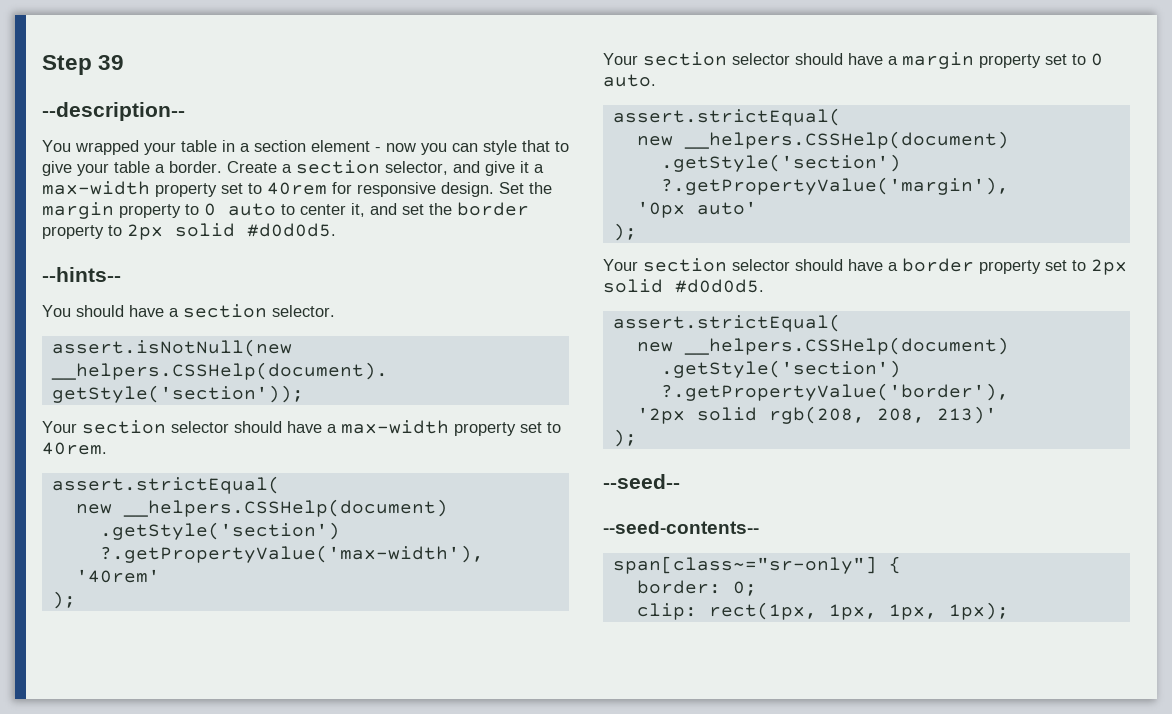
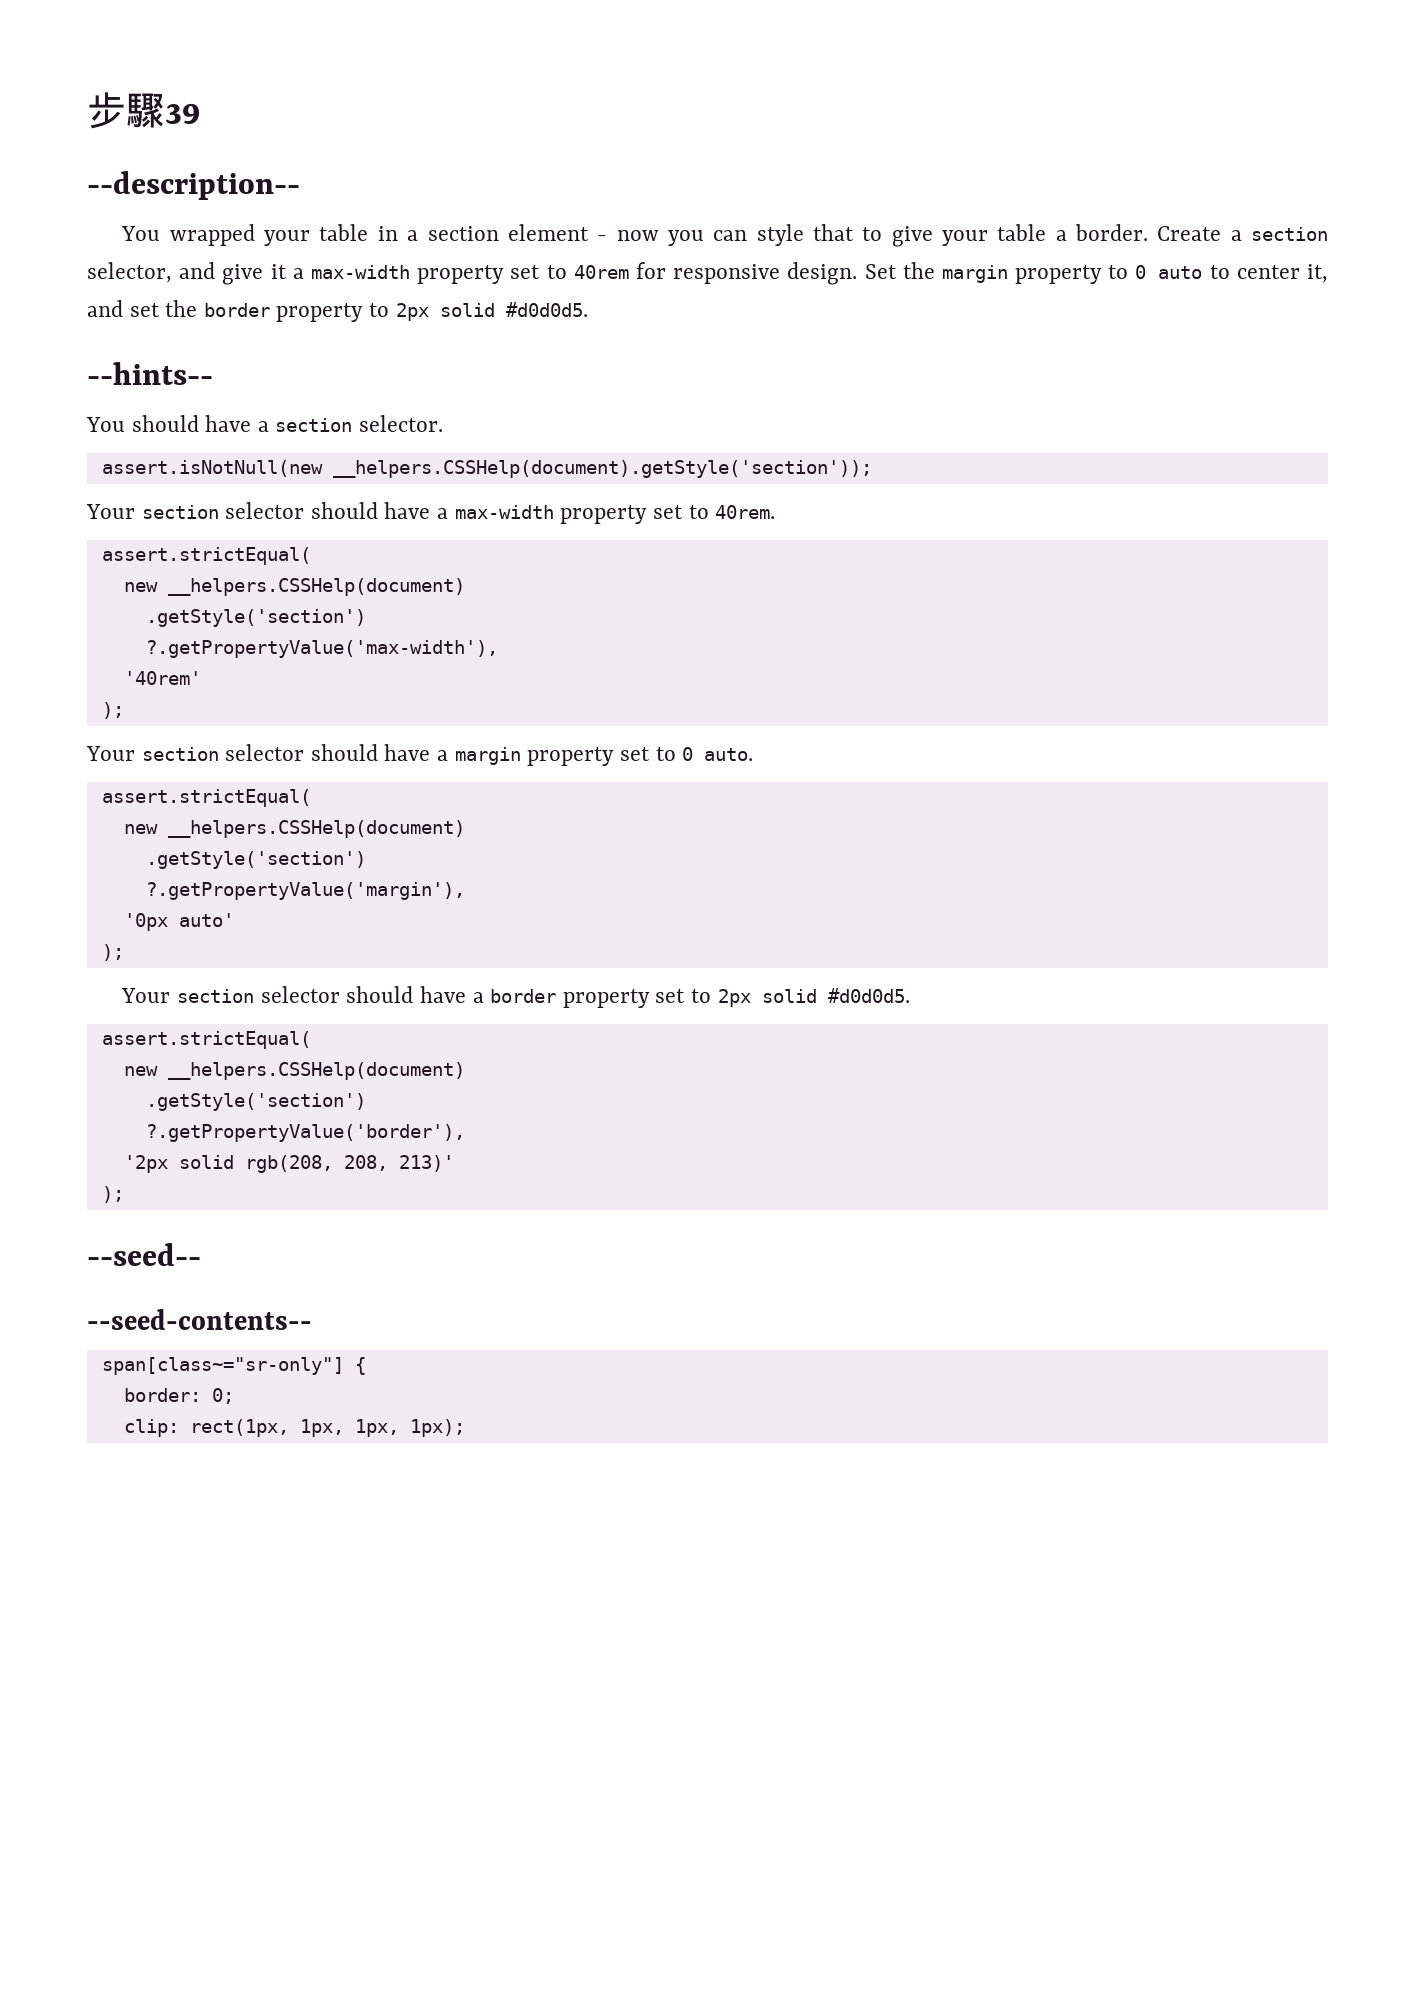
[42,55,92,75] Step -> [87,92,165,129] 步驟

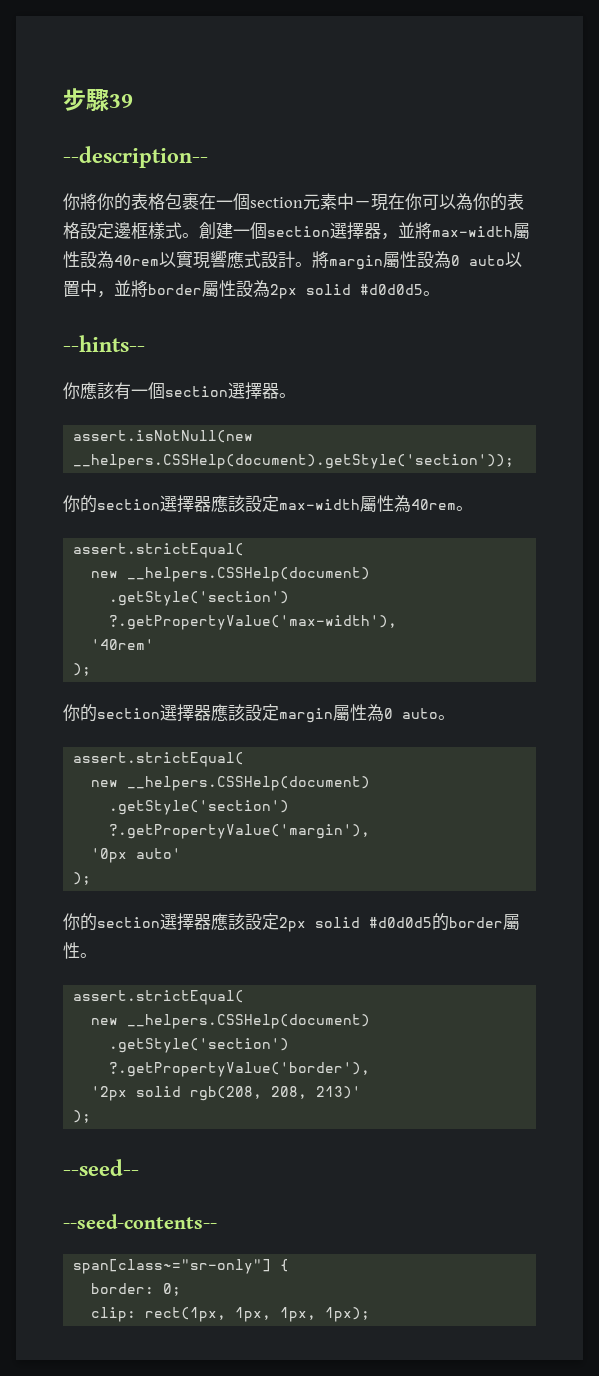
[121,224,1328,247] [87,262,1329,285] [87,300,588,322] You wrapped your table in a section element - now you can style that to give your table a border. Create a section selector, and give it a max-width property set to 40rem for responsive design. Set the margin property to 0 auto to center it, and set the border property to 2px solid #d0d0d5. -> [63,193,524,211] [63,222,530,240] [63,251,522,270] [63,280,440,299] 你將你的表格包裹在一個section元素中－現在你可以為你的表格設定邊框樣式。創建一個section選擇器，並將max-width屬性設為40rem以實現響應式設計。將margin屬性設為0 auto以置中，並將border屬性設為2px solid #d0d0d5。
[86,415,444,432] [101,460,872,478] [86,502,776,524] You should have a section selector. // assert.isNotNull(new __helpers.CSSHelp(document).getStyle('section')); // Your section selector should have a max-width property set to 40rem. -> [63,382,296,400] [73,430,254,443] [73,454,515,469] [63,495,473,513] 你應該有一個section選擇器。 // assert.isNotNull(new __helpers.CSSHelp(document).getStyle('section')); // 你的section選擇器應該設定max-width屬性為40rem。
[86,744,754,766] Your section selector should have a margin property set to 0 auto. -> [63,704,455,723] 你的section選擇器應該設定margin屬性為0 auto。
[121,986,910,1008] Your section selector should have a border property set to 2px solid #d0d0d5. -> [63,913,520,932] [63,942,97,959] 你的section選擇器應該設定2px solid #d0d0d5的border屬性。

